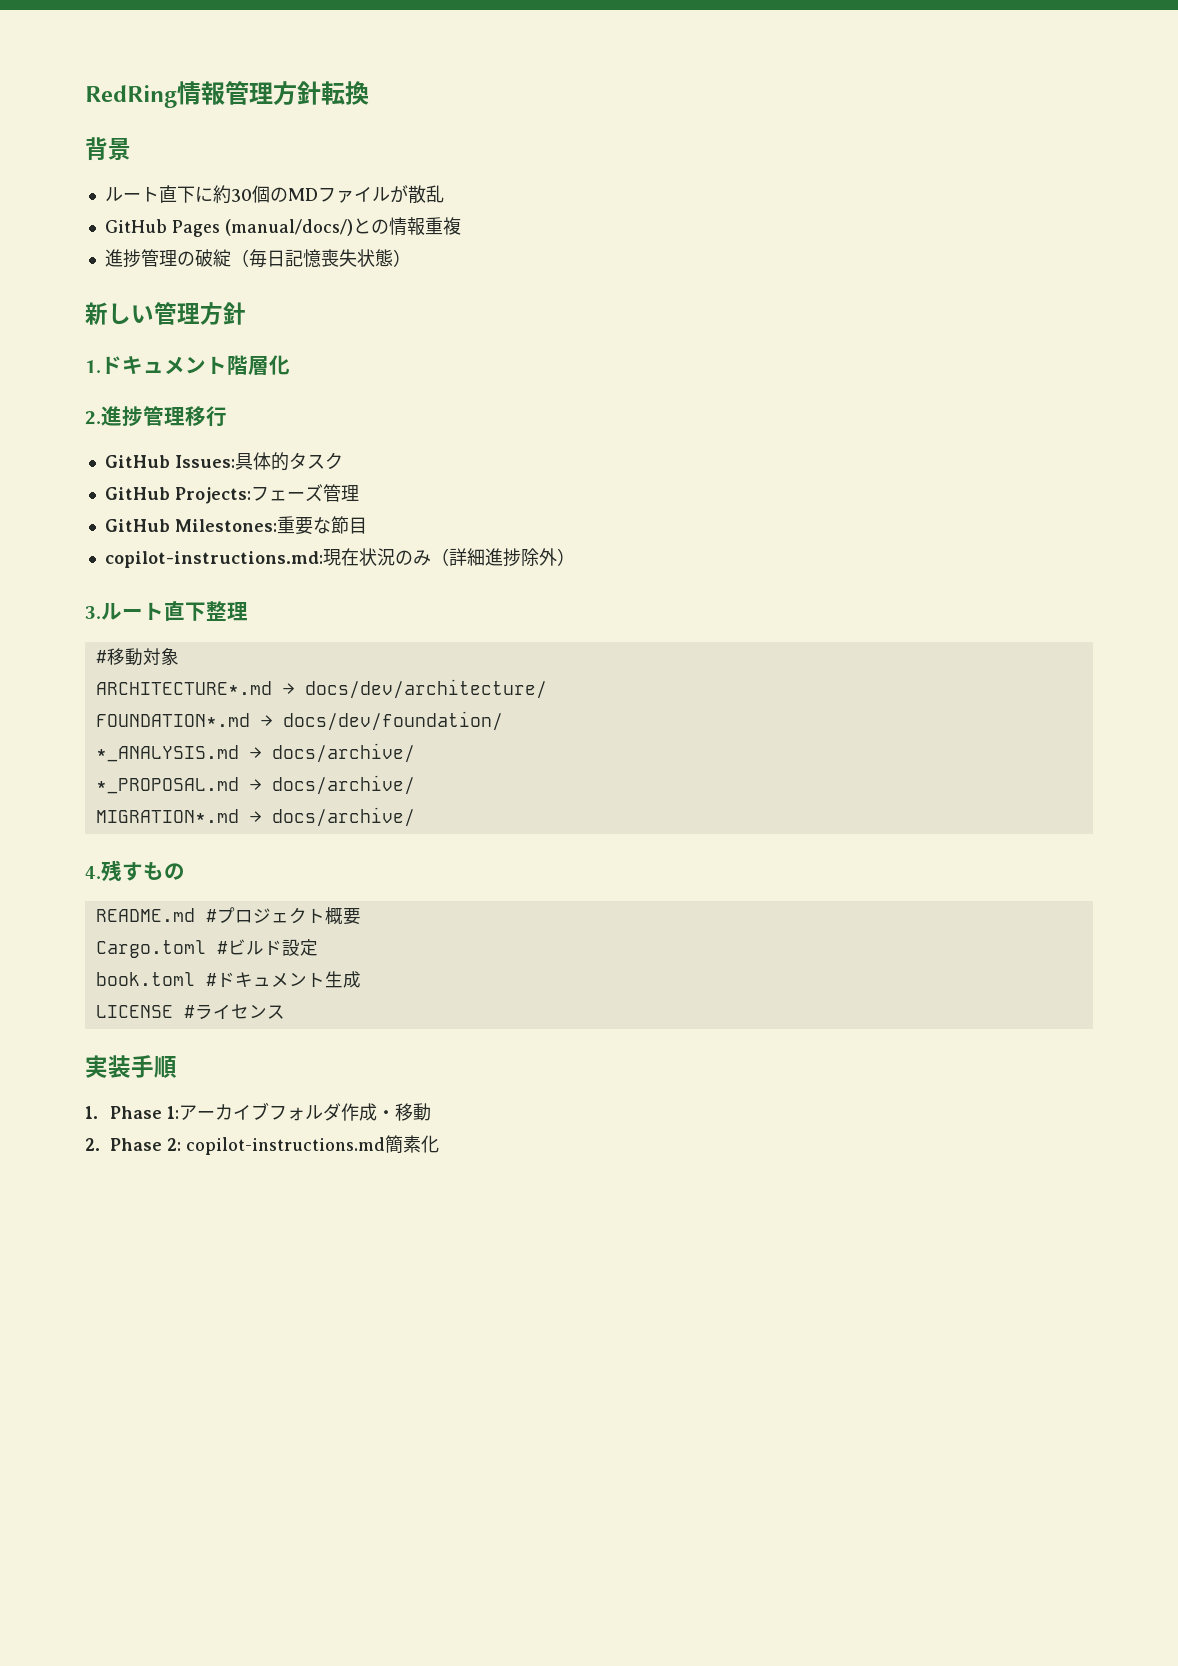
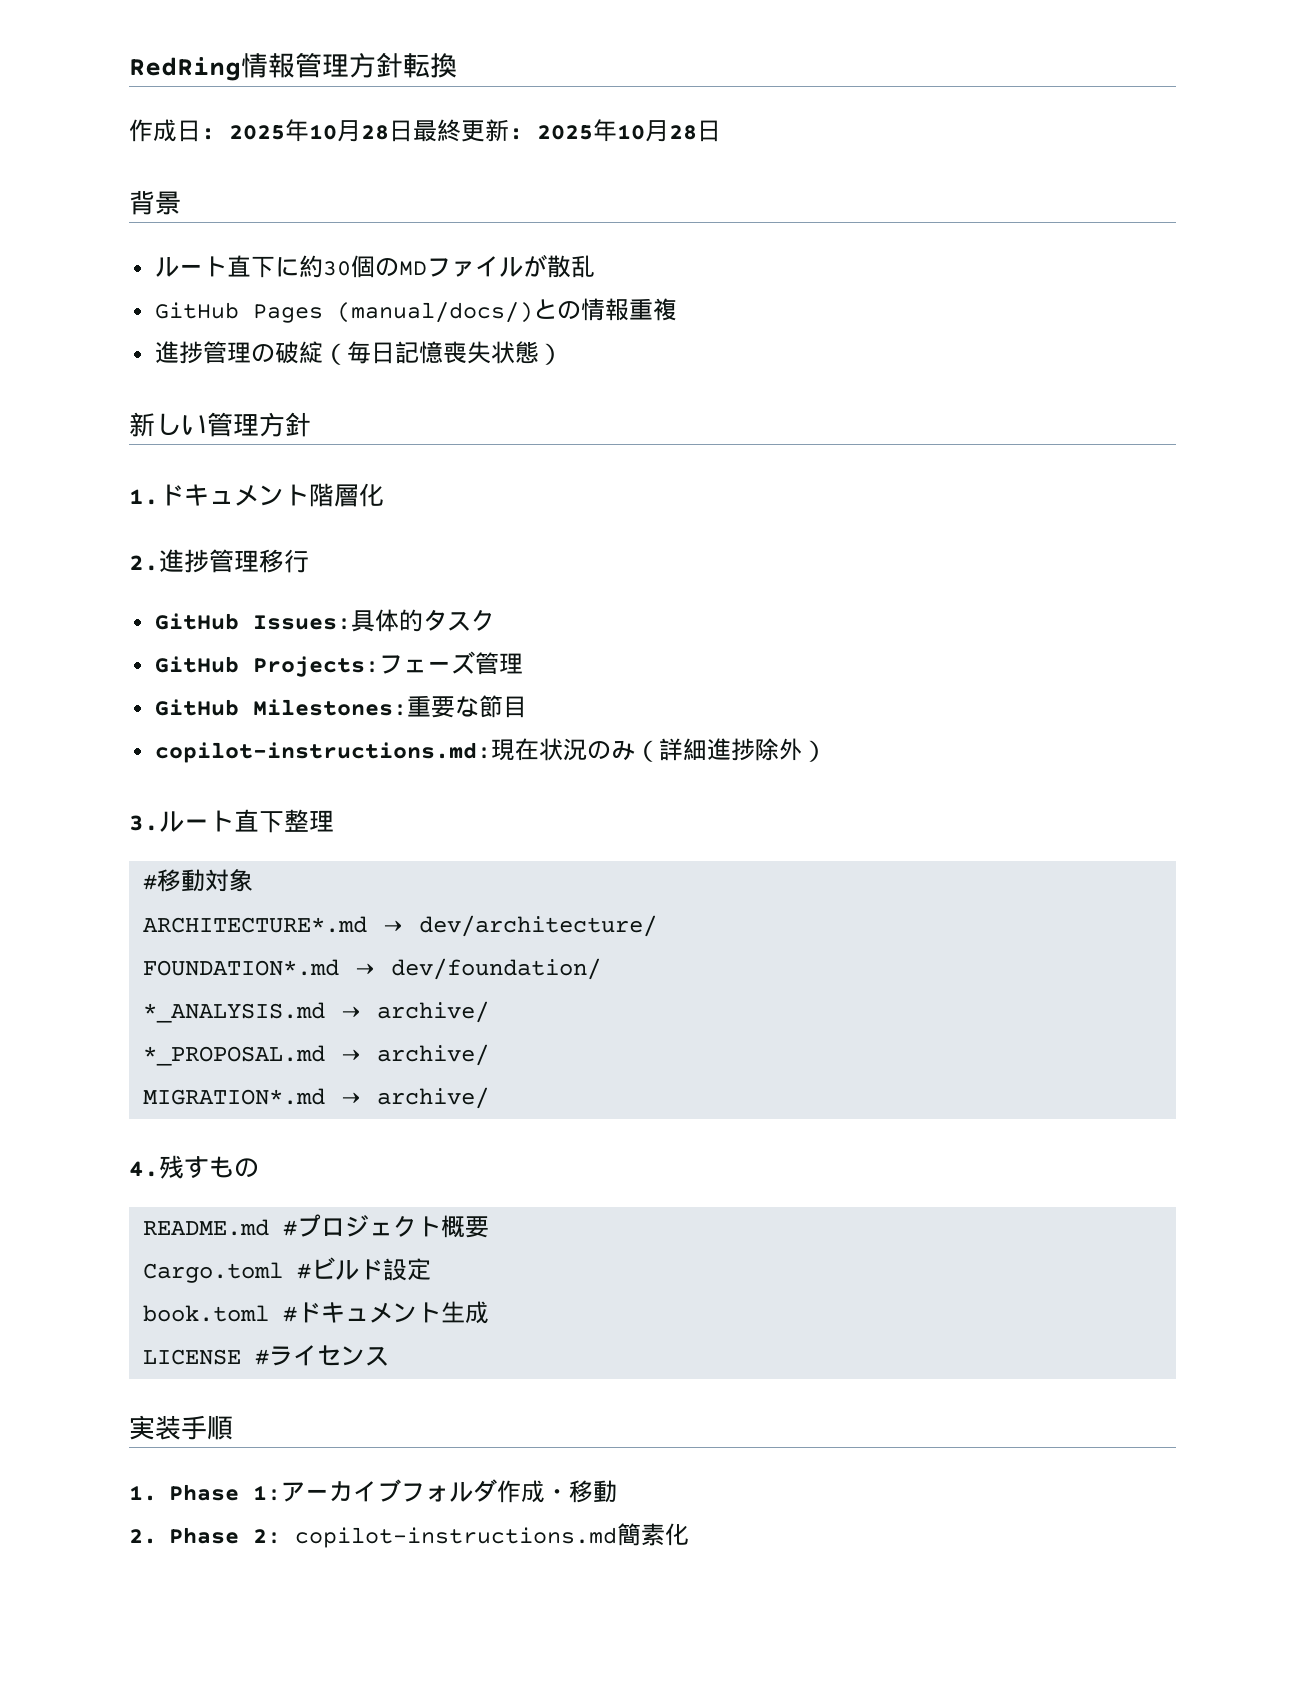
(369, 93) none -> [129,119,721,142] // 作成日: 2025年10月28日最終更新: 2025年10月28日
[304,679,547,699] docs/dev/architecture/ -> [419,915,658,937] dev/architecture/
[282,711,503,731] docs/dev/foundation/ -> [391,958,602,980] dev/foundation/
[271,743,415,763] docs/archive/ -> [377,1001,490,1023] archive/
[271,775,415,795] docs/archive/ -> [377,1044,490,1066] archive/
[271,807,415,827] docs/archive/ -> [377,1087,490,1109] archive/

